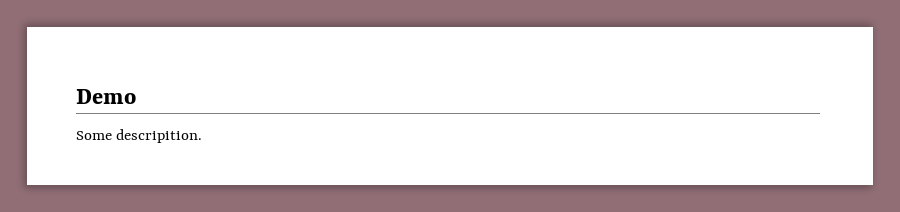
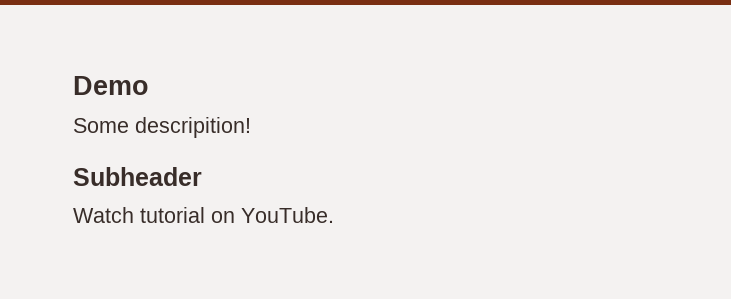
[116,129,203,143] descripition. -> [135,117,251,138] [73,167,202,186] [73,207,334,223] descripition! // Subheader // Watch tutorial on YouTube.

